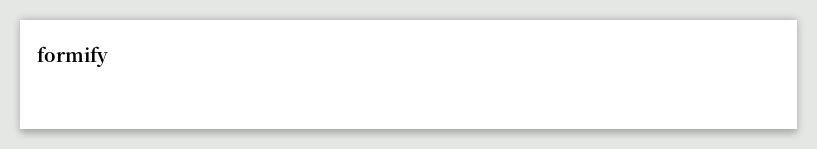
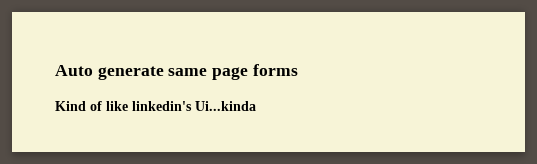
[37,46,108,67] formify -> [55,64,298,80] [55,101,256,111] Auto generate same page forms // Kind of like linkedin's Ui...kinda

